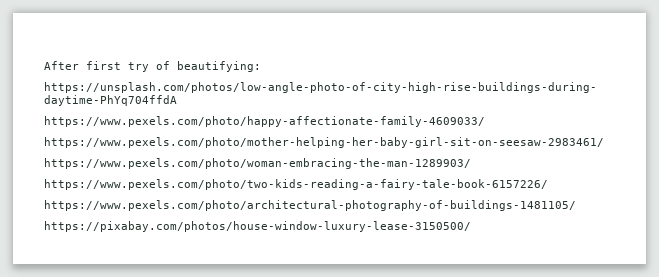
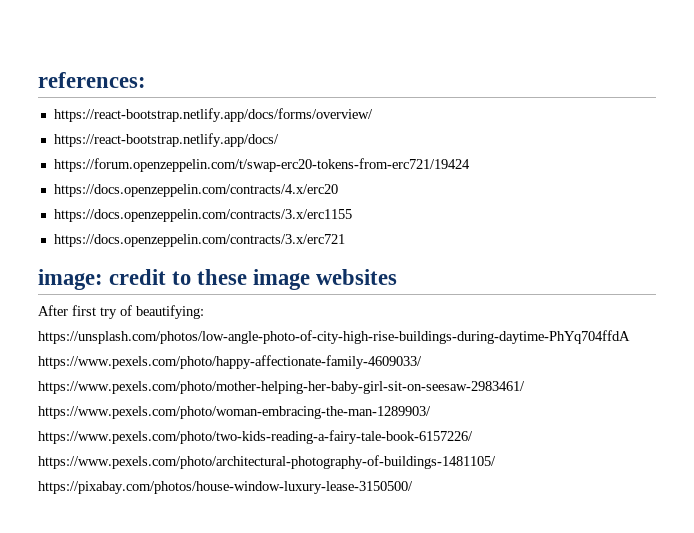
(44, 65) none -> [38,72,146,88] [53,108,373,122] [53,133,279,147] [53,158,470,172] [53,184,338,197] [53,209,352,222] [53,234,345,247] [38,269,398,290] references: // https://react-bootstrap.netlify.app/docs/forms/overview/ // https://react-bootstrap.netlify.app/docs/ // https://forum.openzeppelin.com/t/swap-erc20-tokens-from-erc721/19424 // https://docs.openzeppelin.com/contracts/4.x/erc20 // https://docs.openzeppelin.com/contracts/3.x/erc1155 // https://docs.openzeppelin.com/contracts/3.x/erc721 // image: credit to these image websites //

